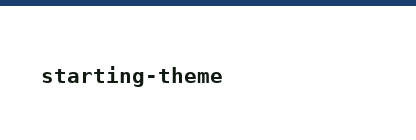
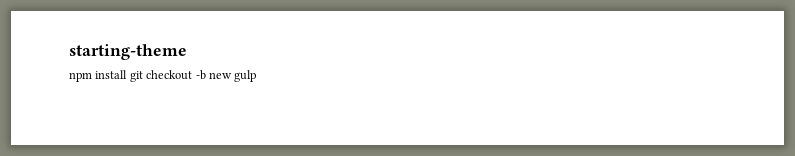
(223, 76) none -> [69,70,257,82] // npm install git checkout -b new gulp

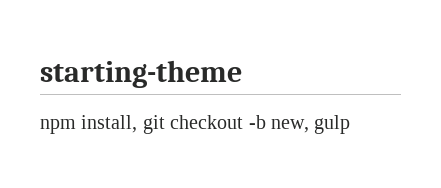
[95,70,128,79] install -> [81,115,138,133] install,
[208,72,232,79] new -> [271,119,309,133] new,

